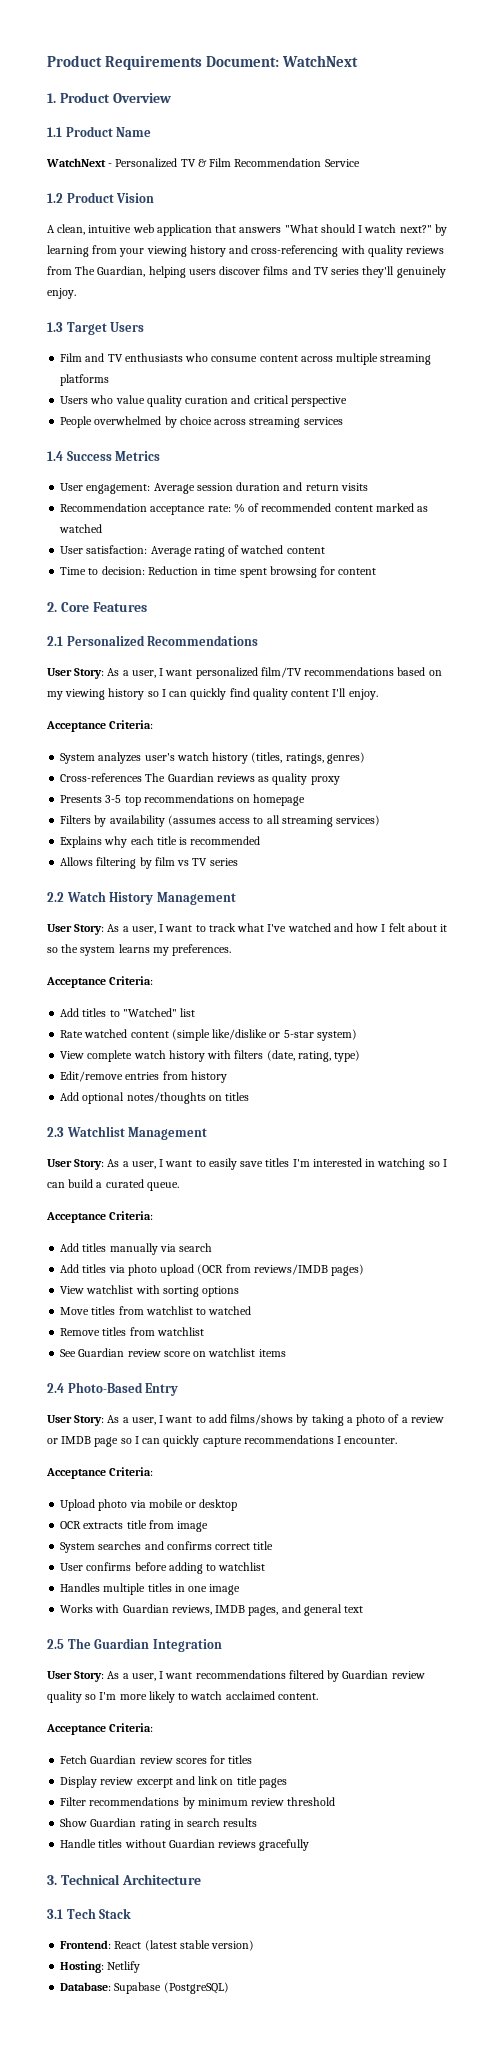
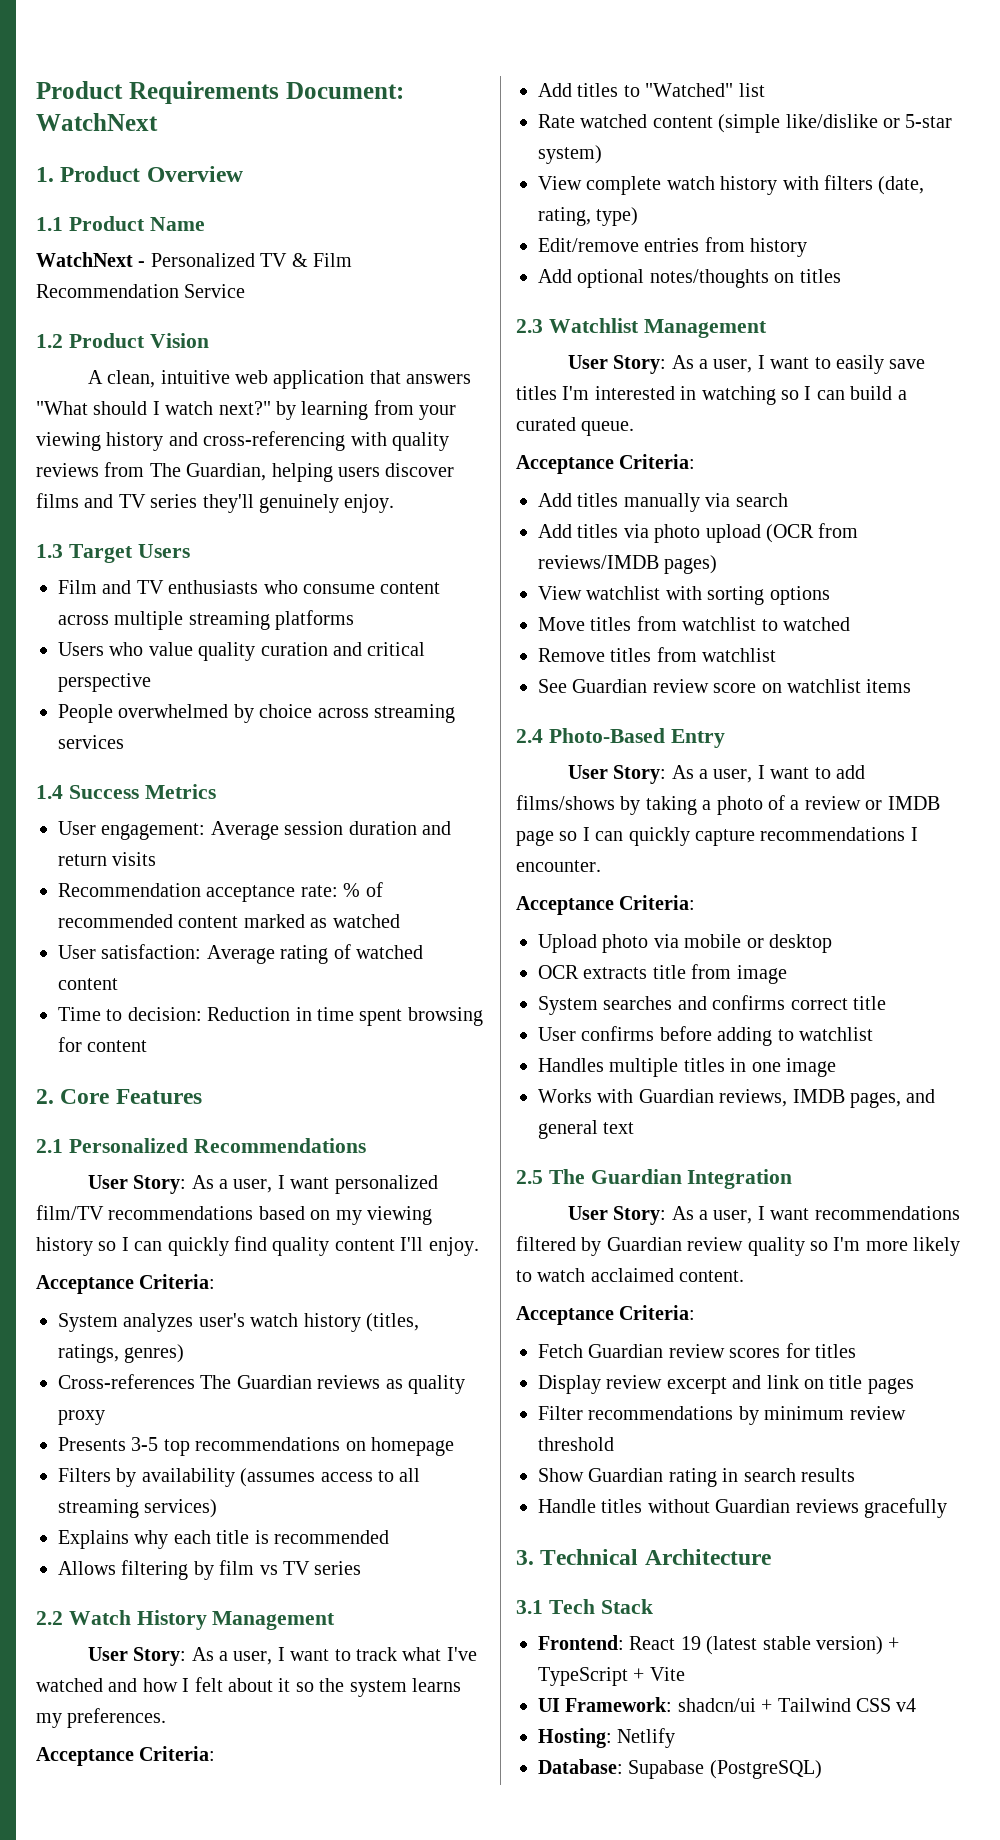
(142, 1945) none -> [680,1636,701,1650] 19
(255, 1945) none -> [888,1637,900,1650] [538,1667,685,1686] [538,1697,917,1712] + TypeScript + Vite // UI Framework: shadcn/ui + Tailwind CSS v4

